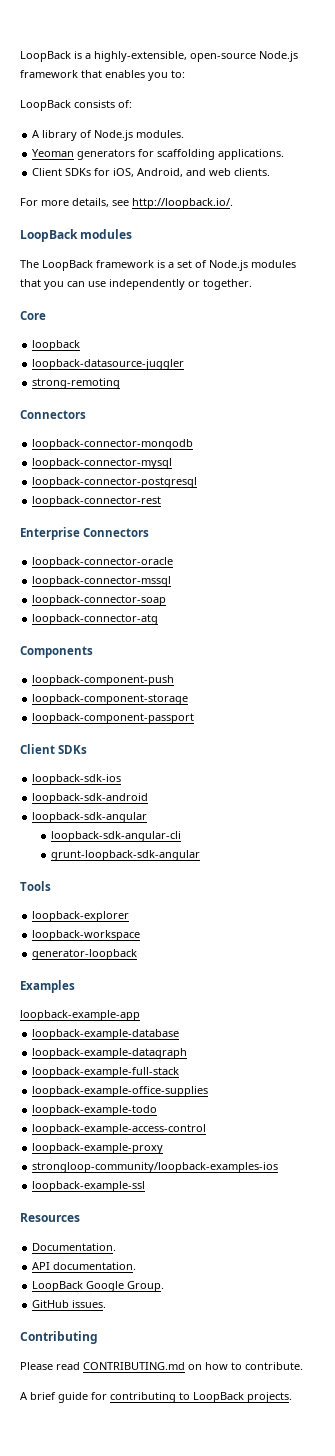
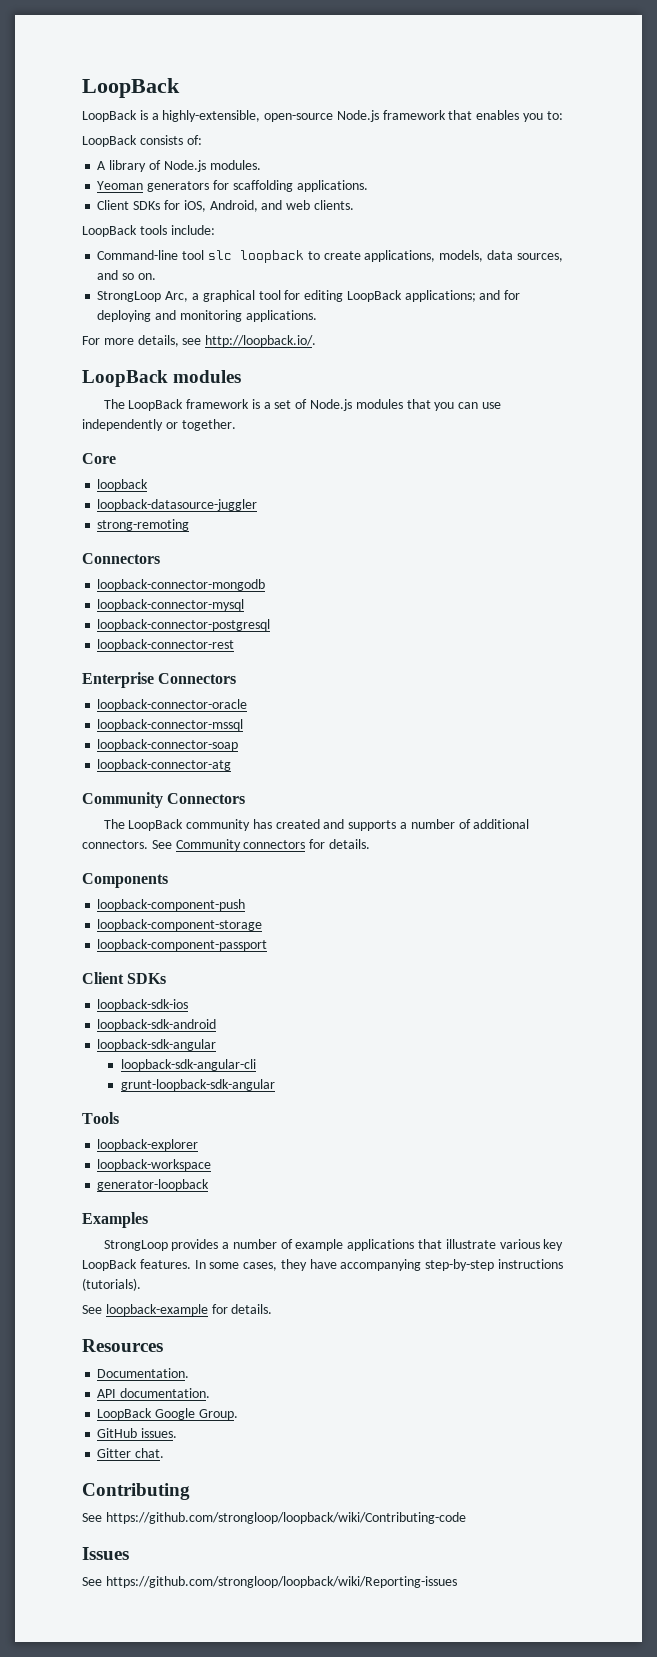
[20,51,71,62] LoopBack -> [82,78,180,98] [82,110,137,122] LoopBack // LoopBack
(271, 172) none -> [82,225,215,237] [97,250,563,263] [97,270,156,280] [97,290,521,302] [97,310,317,322] // LoopBack tools include: // Command-line tool slc loopback to create applications, models, data sources, and so on. // StrongLoop Arc, a graphical tool for editing LoopBack applications; and for deploying and monitoring applications.
(159, 619) none -> [82,792,246,808] [103,819,530,831] [82,839,370,851] // Community Connectors // The LoopBack community has created and supports a number of additional connectors. See Community connectors for details.
[20,1010,140,1021] [32,1029,180,1040] [32,1048,188,1059] [32,1067,180,1078] [32,1086,209,1097] [32,1105,158,1116] [32,1124,207,1135] [32,1143,164,1154] [32,1162,279,1173] [32,1181,146,1192] loopback-example-app // loopback-example-database // loopback-example-datagraph // loopback-example-full-stack // loopback-example-office-supplies // loopback-example-todo // loopback-example-access-control // loopback-example-proxy // strongloop-community/loopback-examples-ios // loopback-example-ssl -> [103,1239,564,1251] [82,1259,564,1271] [82,1278,141,1291] [82,1304,273,1316] StrongLoop provides a number of example applications that illustrate various key LoopBack features. In some cases, they have accompanying step-by-step instructions (tutorials). // See loopback-example for details.
(107, 1304) none -> [97,1448,165,1458] // Gitter chat.
[20,1362,303,1370] [20,1392,292,1403] Please read CONTRIBUTING.md on how to contribute. // A brief guide for contributing to LoopBack projects. -> [82,1512,466,1524] [82,1547,129,1560] [82,1576,457,1588] See https://github.com/strongloop/loopback/wiki/Contributing-code // Issues // See https://github.com/strongloop/loopback/wiki/Reporting-issues

